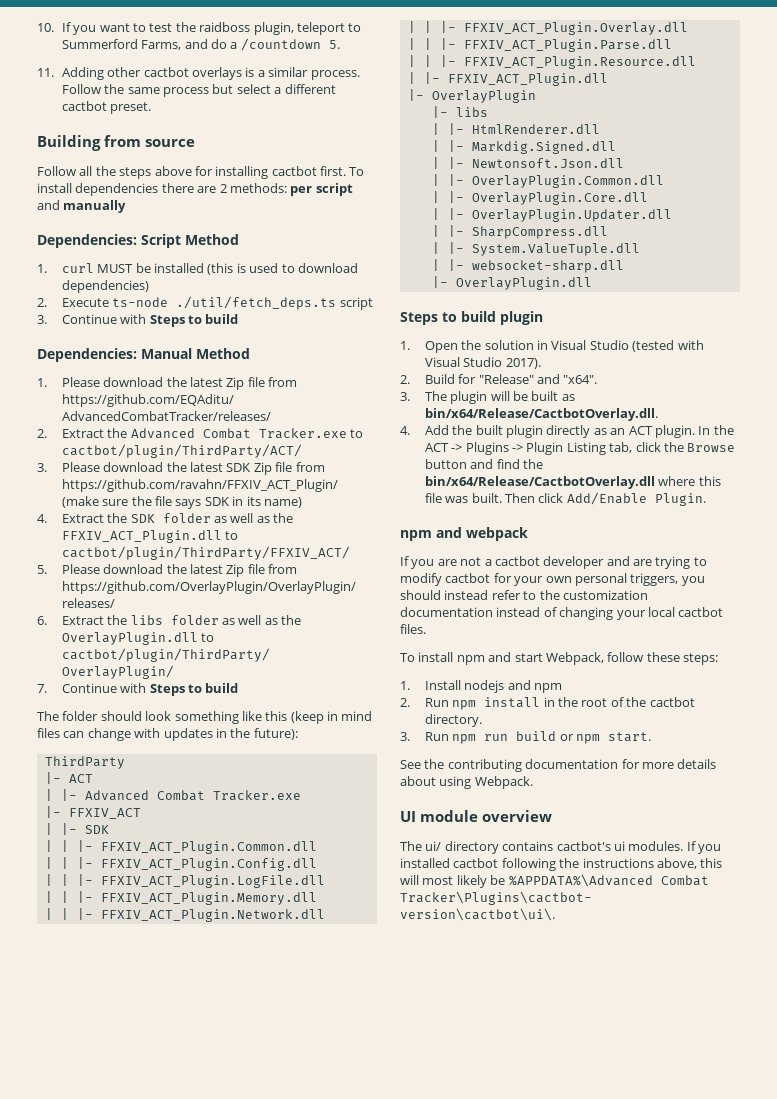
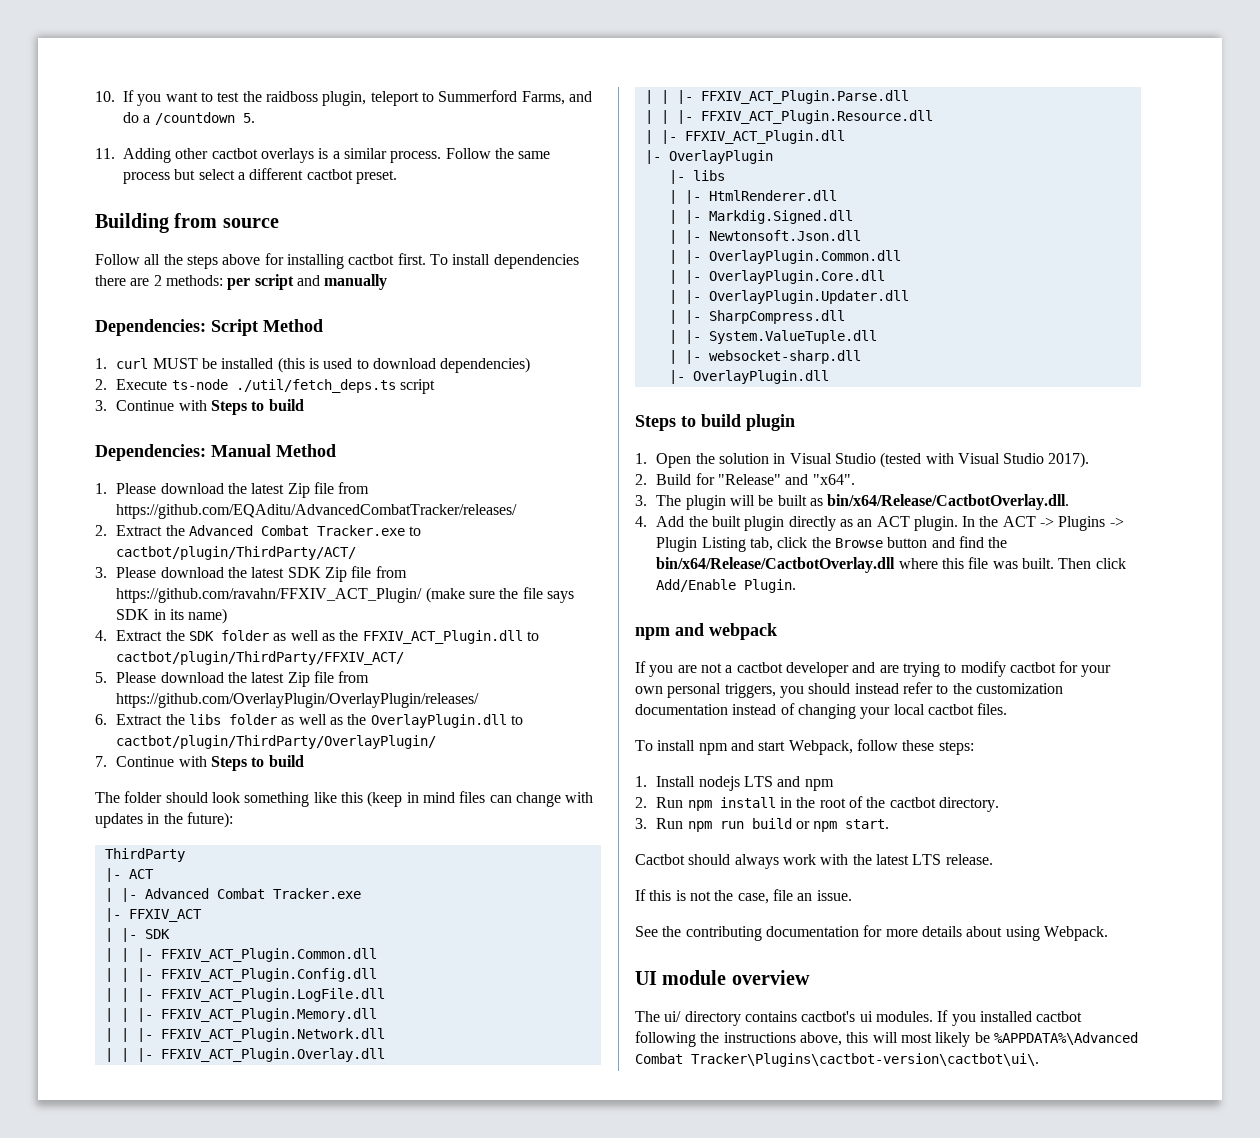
(505, 686) none -> [743,776,773,787] LTS
(652, 737) none -> [635,854,993,869] [635,889,852,904] // Cactbot should always work with the latest LTS release. // If this is not the case, file an issue.

